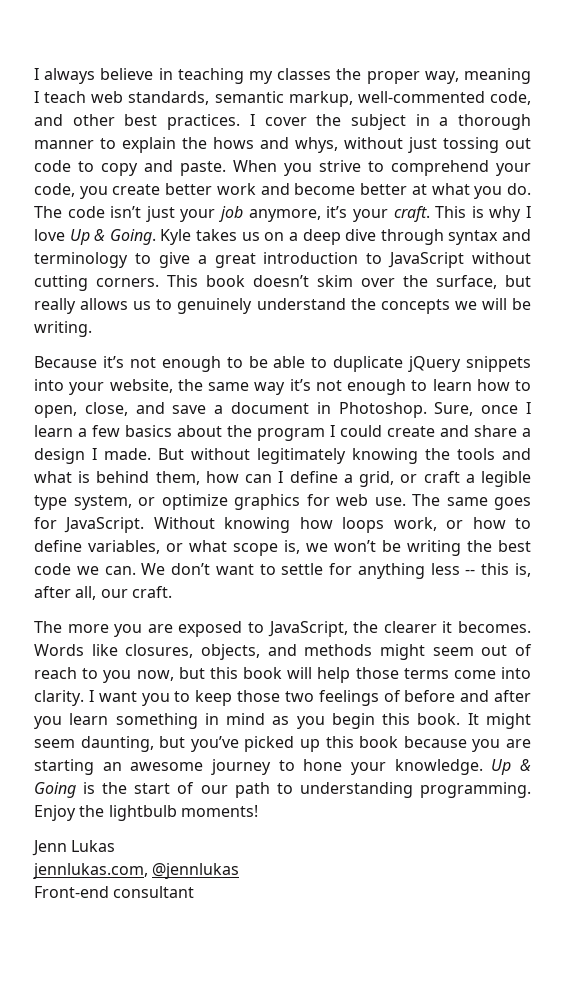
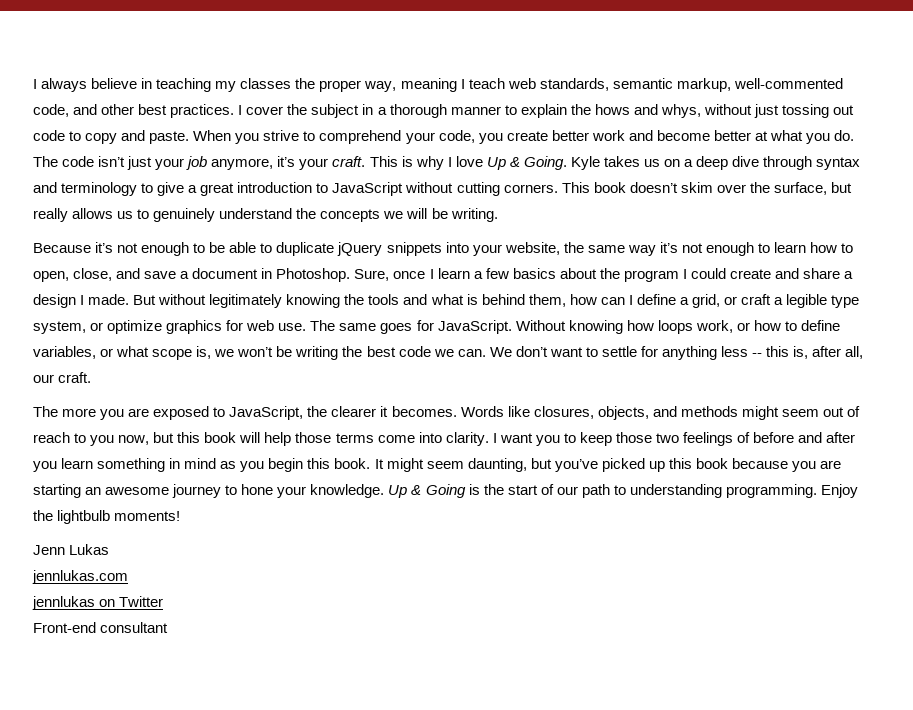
[33,863,240,879] jennlukas.com, @jennlukas -> [32,570,128,584] [32,596,164,610] jennlukas.com // jennlukas on Twitter

